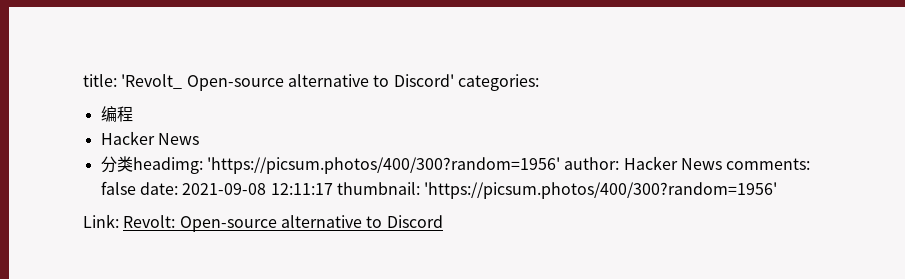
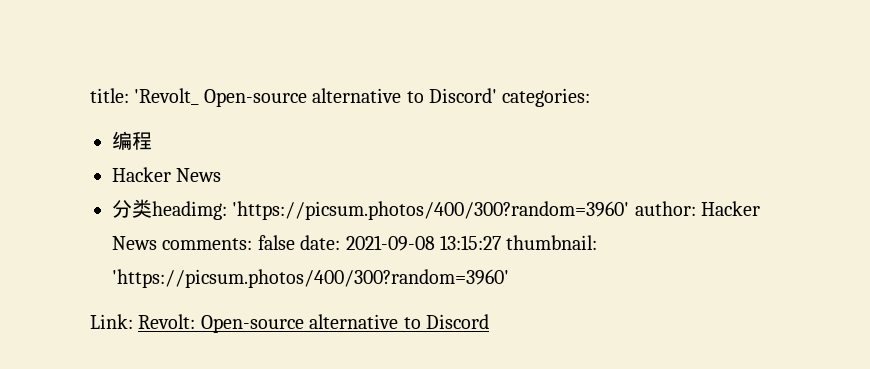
[206,157,560,174] 'https://picsum.photos/400/300?random=1956' -> [232,201,630,220] 'https://picsum.photos/400/300?random=3960'
[270,182,778,199] 12:11:17 thumbnail: 'https://picsum.photos/400/300?random=1956' -> [440,235,598,250] [112,269,509,288] 13:15:27 thumbnail: 'https://picsum.photos/400/300?random=3960'

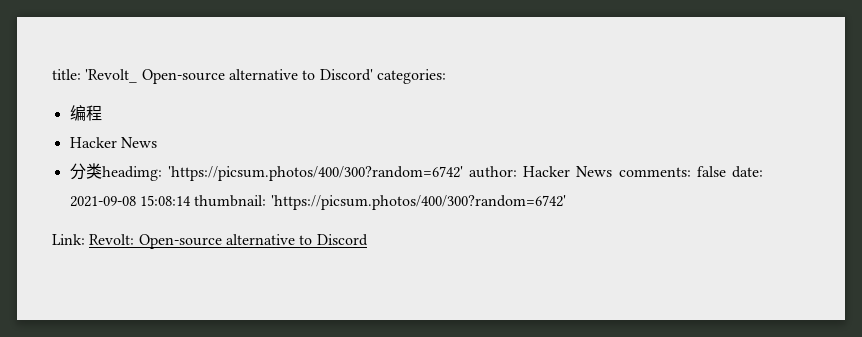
[232,201,630,220] 'https://picsum.photos/400/300?random=3960' -> [167,166,463,181] 'https://picsum.photos/400/300?random=6742'
[440,235,598,250] [112,269,509,288] 13:15:27 thumbnail: 'https://picsum.photos/400/300?random=3960' -> [139,195,566,210] 15:08:14 thumbnail: 'https://picsum.photos/400/300?random=6742'

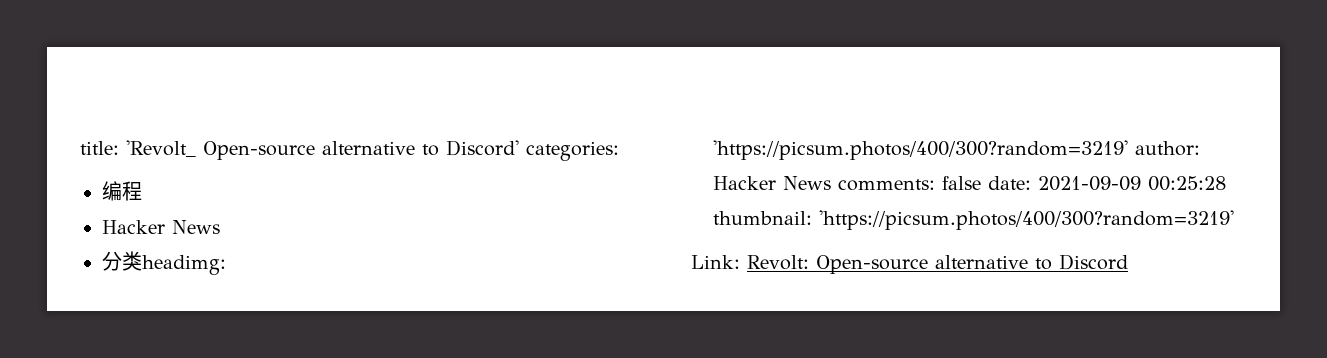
[167,166,463,181] 'https://picsum.photos/400/300?random=6742' -> [713,140,1128,160] 'https://picsum.photos/400/300?random=3219'
[69,195,566,210] 2021-09-08 15:08:14 thumbnail: 'https://picsum.photos/400/300?random=6742' -> [1038,176,1226,191] [713,210,1234,230] 2021-09-09 00:25:28 thumbnail: 'https://picsum.photos/400/300?random=3219'

